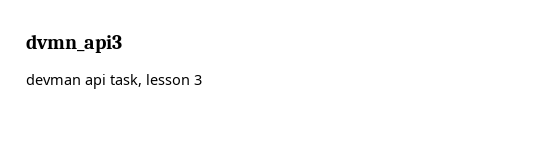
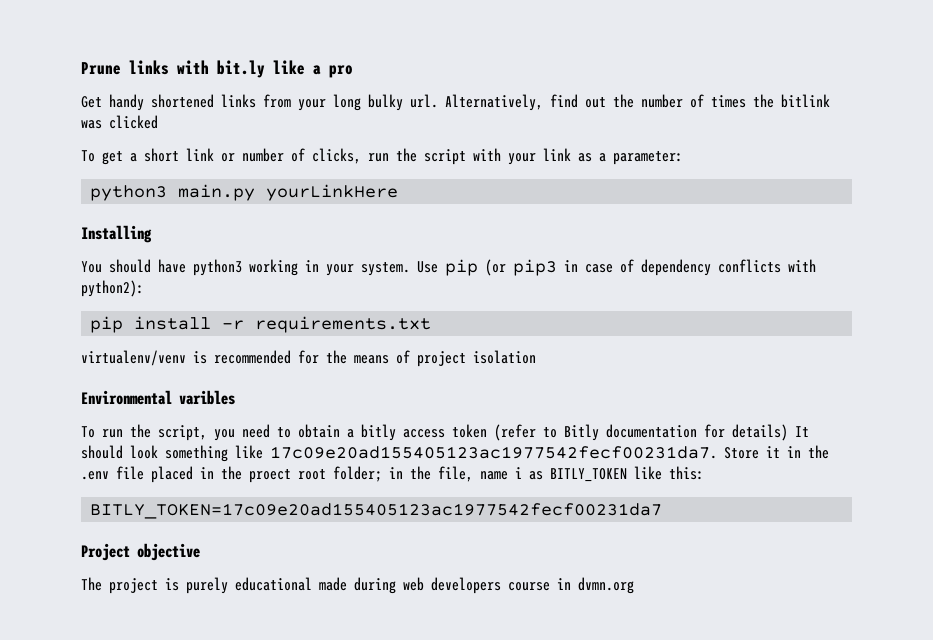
[26,34,122,53] [26,74,202,89] dvmn_api3 // devman api task, lesson 3 -> [81,60,353,78] [81,94,830,111] [81,115,158,129] [81,148,683,165] [90,184,399,201] [81,225,152,243] [81,259,816,276] [81,280,144,297] [90,316,432,333] [81,350,536,367] [81,390,235,405] [81,424,809,441] [81,445,829,462] [81,466,704,483] [90,503,663,519] [81,543,200,561] [81,577,634,594] Prune links with bit.ly like a pro // Get handy shortened links from your long bulky url. Alternatively, find out the number of times the bitlink was clicked // To get a short link or number of clicks, run the script with your link as a parameter: // python3 main.py yourLinkHere // Installing // You should have python3 working in your system. Use pip (or pip3 in case of dependency conflicts with python2): // pip install -r requirements.txt // virtualenv/venv is recommended for the means of project isolation // Environmental varibles // To run the script, you need to obtain a bitly access token (refer to Bitly documentation for details) It should look something like 17c09e20ad155405123ac1977542fecf00231da7. Store it in the .env file placed in the proect root folder; in the file, name i as BITLY_TOKEN like this: // BITLY_TOKEN=17c09e20ad155405123ac1977542fecf00231da7 // Project objective // The project is purely educational made during web developers course in dvmn.org

